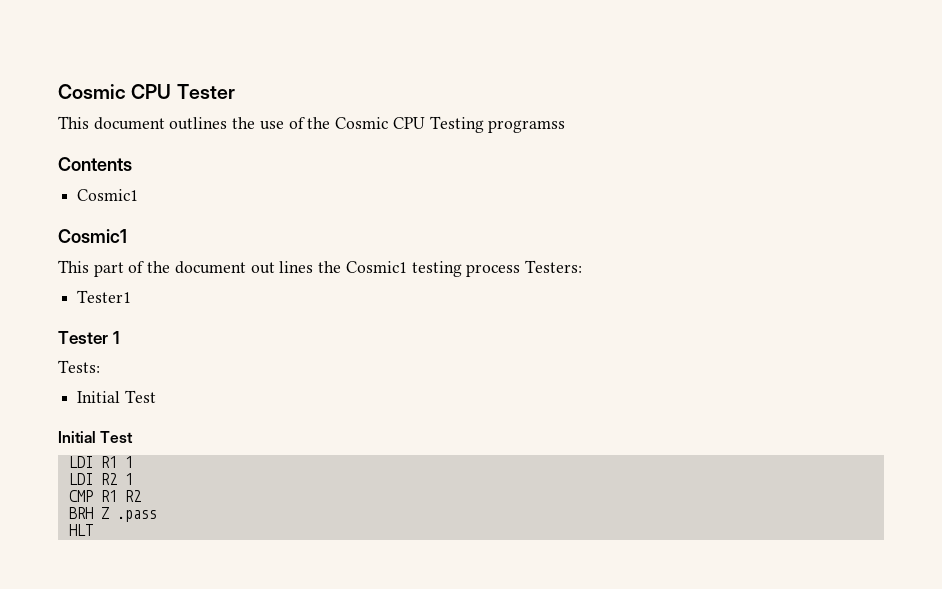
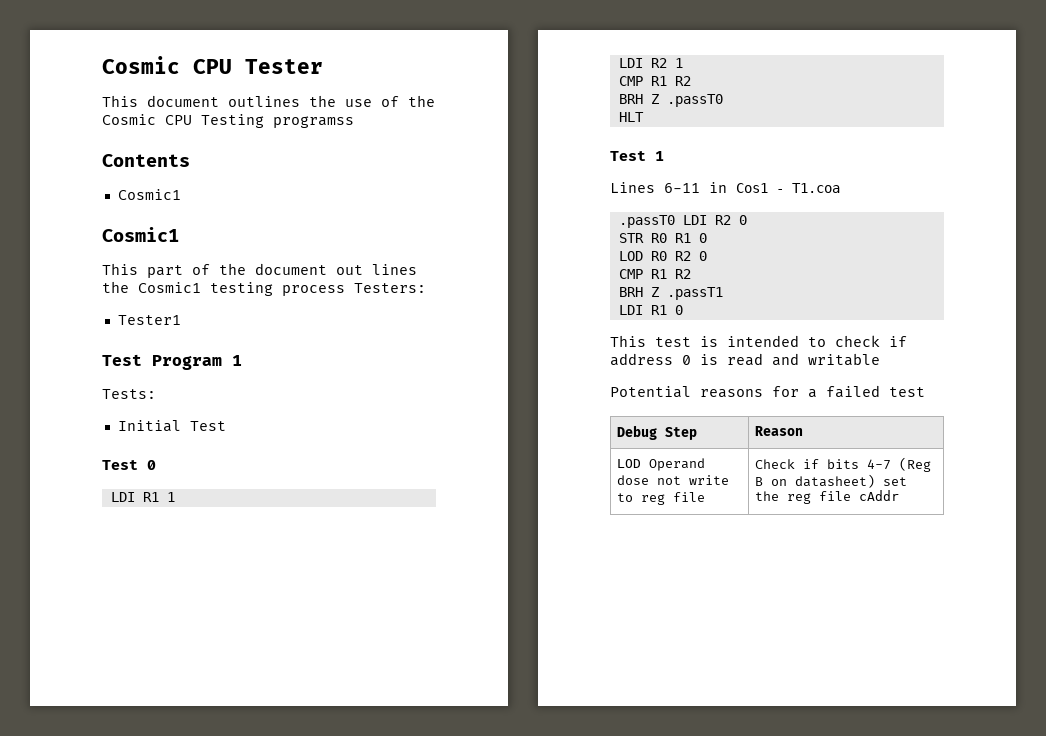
[58,331,108,344] Tester -> [102,354,222,370] Test Program
[58,431,134,443] Initial Test -> [102,460,156,470] Test 0
[116,510,157,522] .pass -> [666,94,723,107] .passT0
(93, 530) none -> [610,151,664,161] [610,182,840,193] [618,215,747,228] [618,233,707,243] [618,251,707,261] [618,269,691,279] [618,287,723,300] [618,305,683,315] [610,335,907,347] [610,353,880,366] [610,385,925,398] [617,425,698,440] [755,426,804,436] [617,458,706,471] [617,475,730,485] [617,492,706,505] [755,457,932,472] [755,474,908,488] [755,490,900,504] // Test 1 // Lines 6-11 in Cos1 - T1.coa // .passT0 LDI R2 0 // STR R0 R1 0 // LOD R0 R2 0 // CMP R1 R2 // BRH Z .passT1 // LDI R1 0 // This test is intended to check if address 0 is read and writable // Potential reasons for a failed test // Debug Step | Reason // LOD Operand dose not write to reg file | Check if bits 4-7 (Reg B on datasheet) set the reg file cAddr

